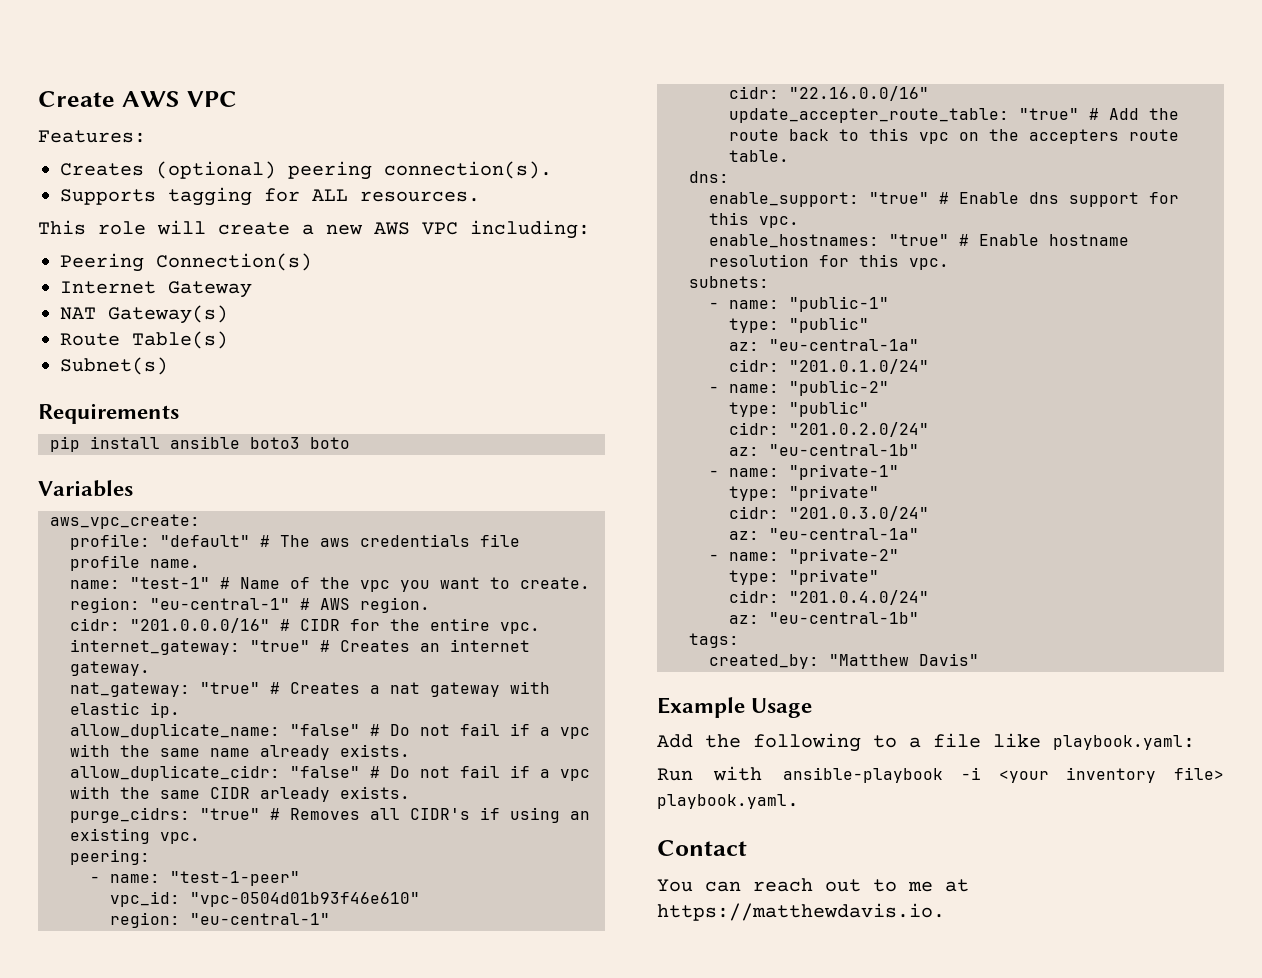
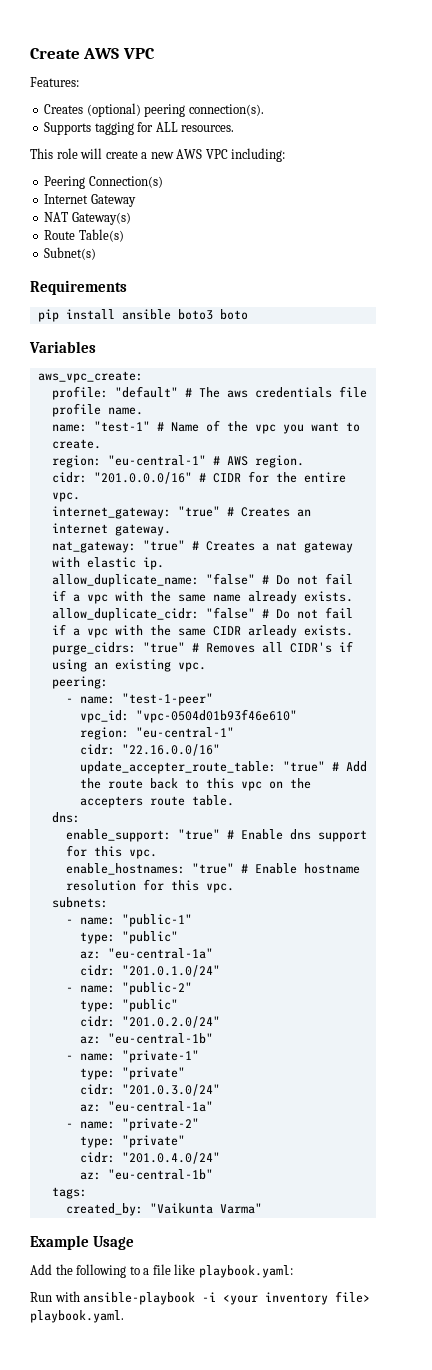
[829,653,979,666] "Matthew Davis" -> [149,1203,262,1214] "Vaikunta Varma"
[657,840,747,856] [657,878,969,892] [657,903,945,921] // Contact // You can reach out to me at https://matthewdavis.io. -> (124, 1316) none

